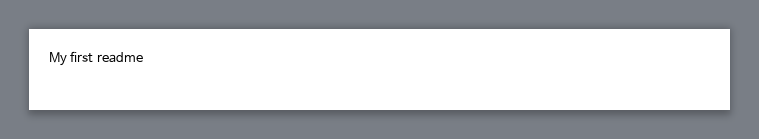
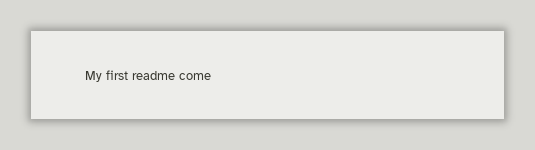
(143, 57) none -> [179,73,211,80] come

